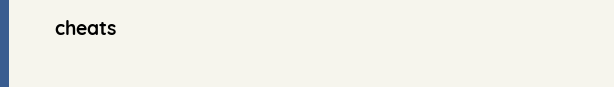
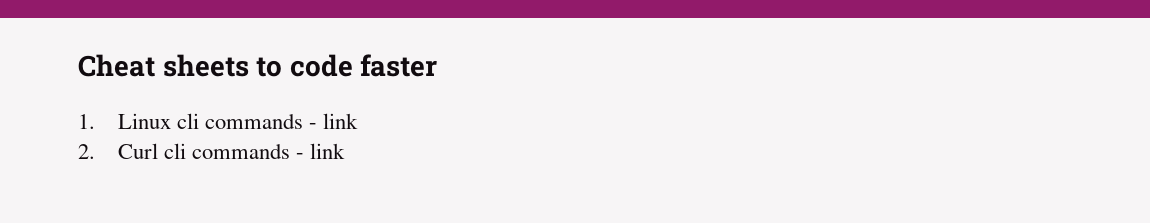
[55,20,116,35] cheats -> [78,54,438,77] [78,113,358,129] [78,143,345,159] Cheat sheets to code faster // 1. Linux cli commands - link // 2. Curl cli commands - link

